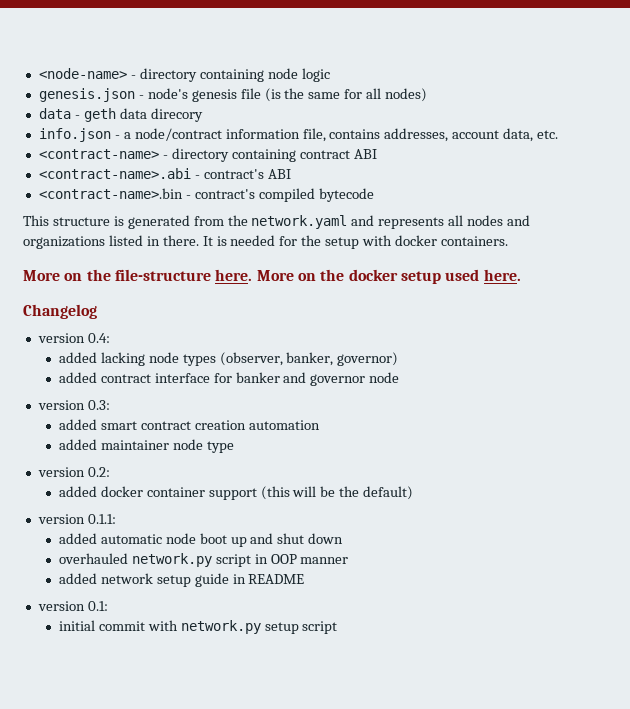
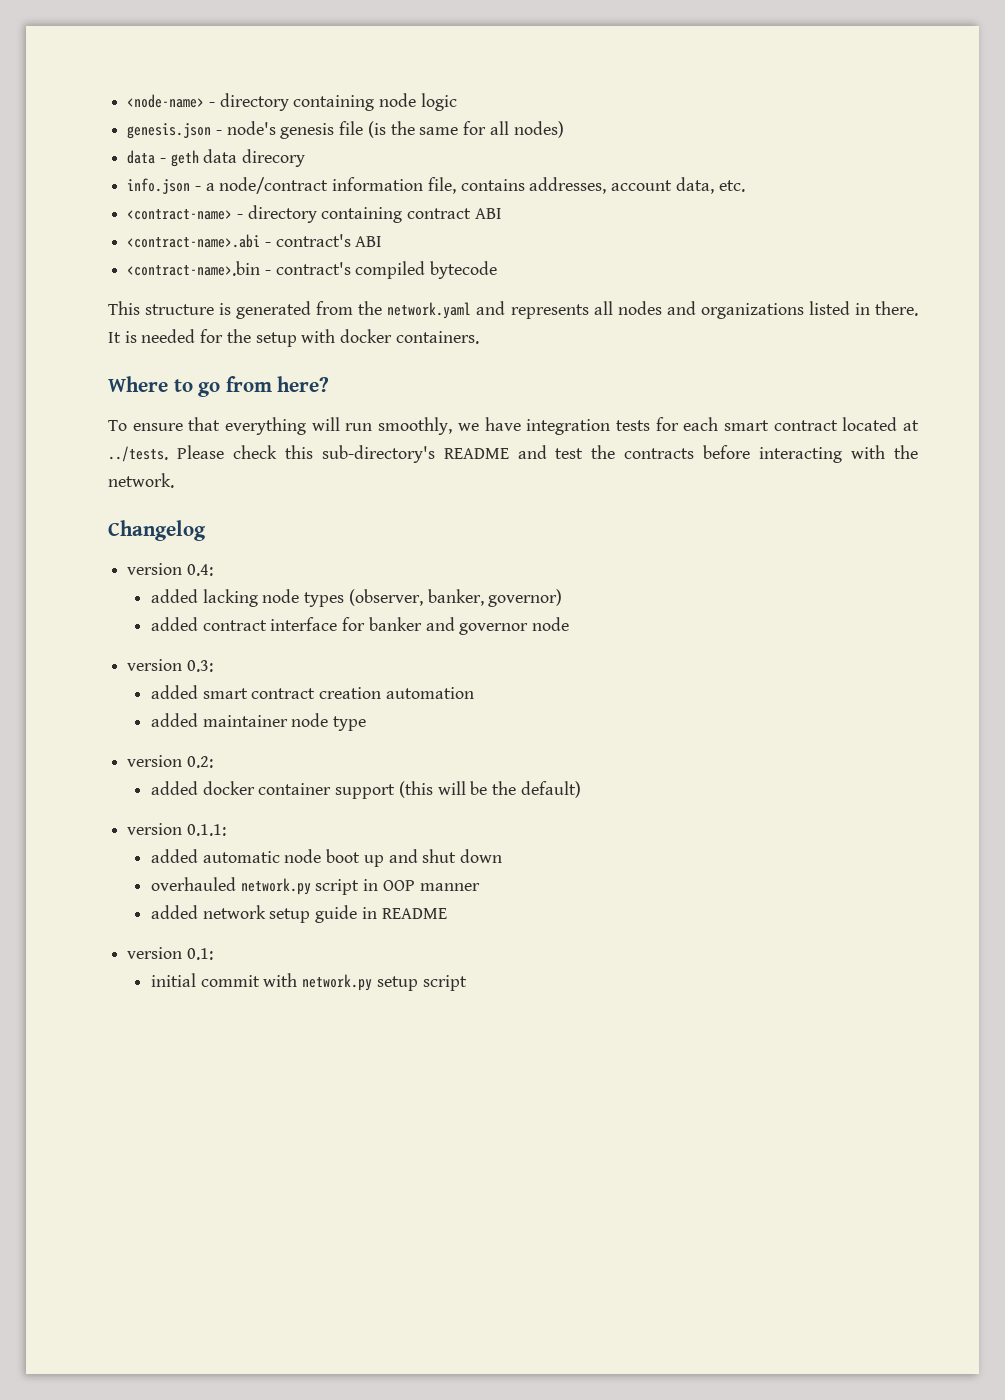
[23,269,521,284] More on the file-structure here. More on the docker setup used here. -> [108,376,330,397] [108,417,919,435] [108,445,918,463] [108,473,174,488] Where to go from here? // To ensure that everything will run smoothly, we have integration tests for each smart contract located at ../tests. Please check this sub-directory's README and test the contracts before interacting with the network.

